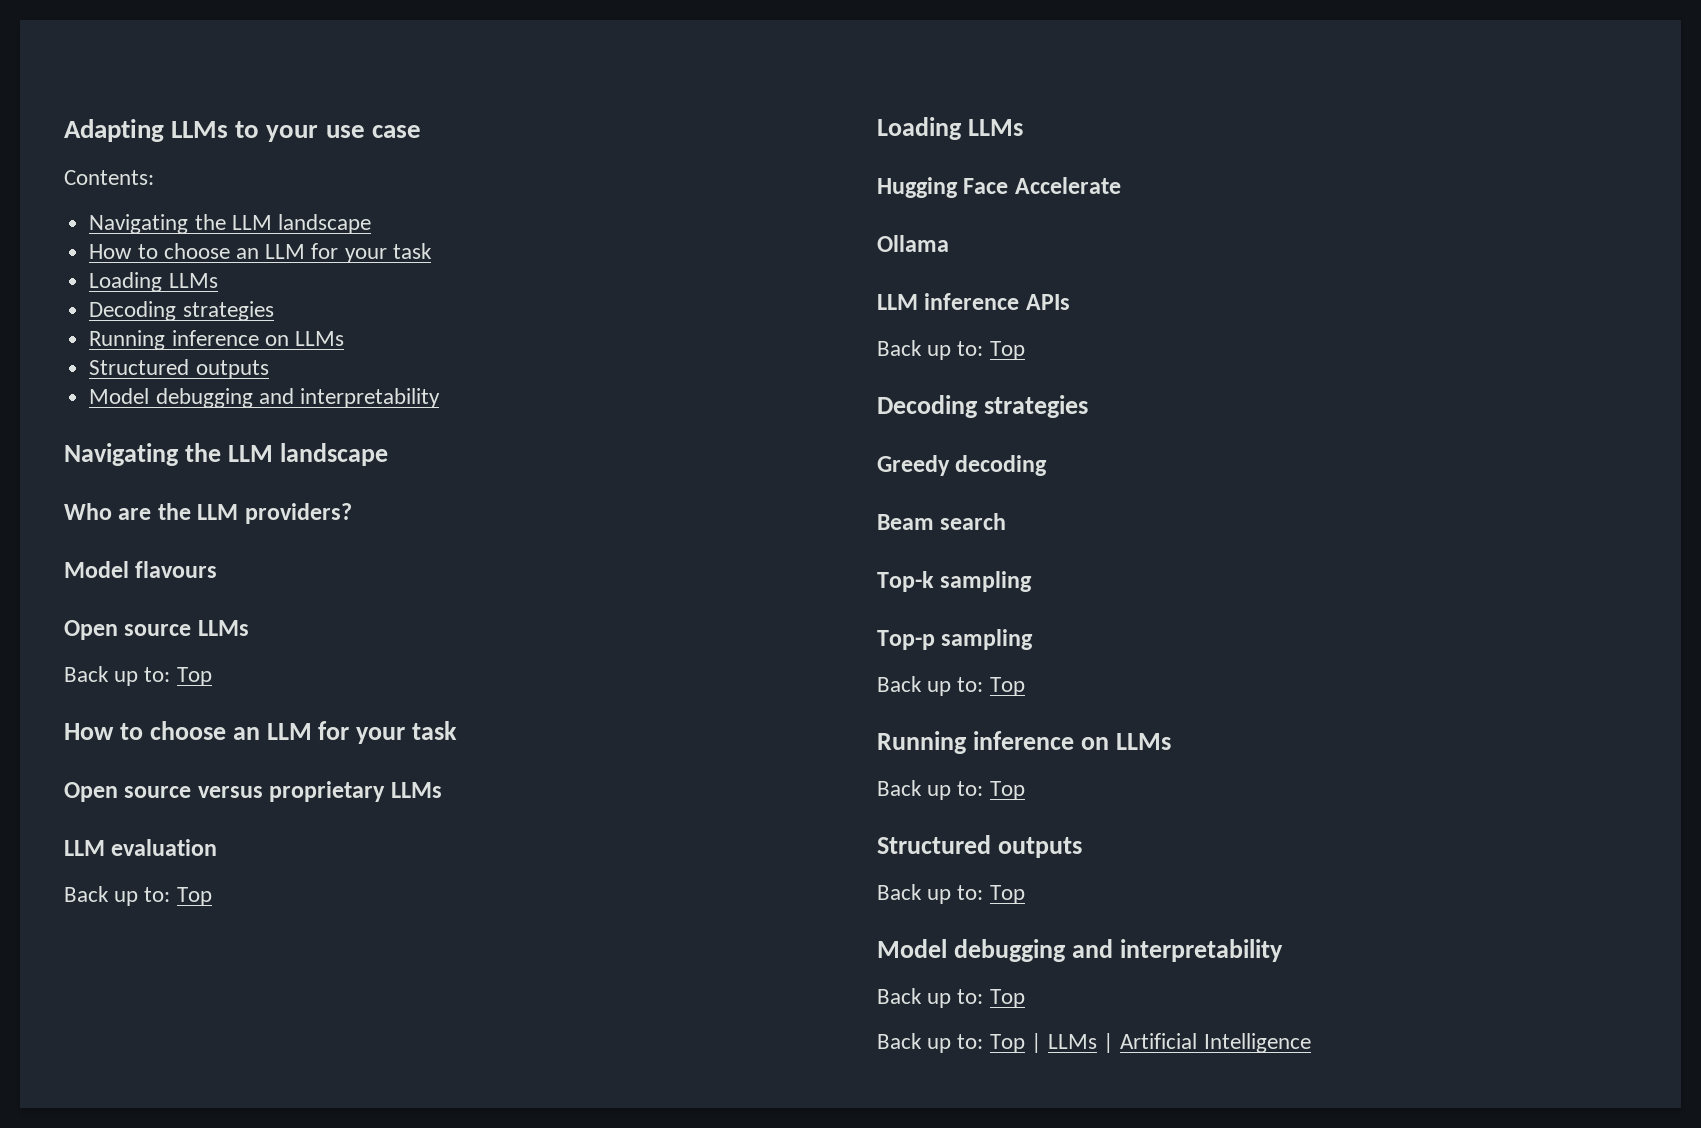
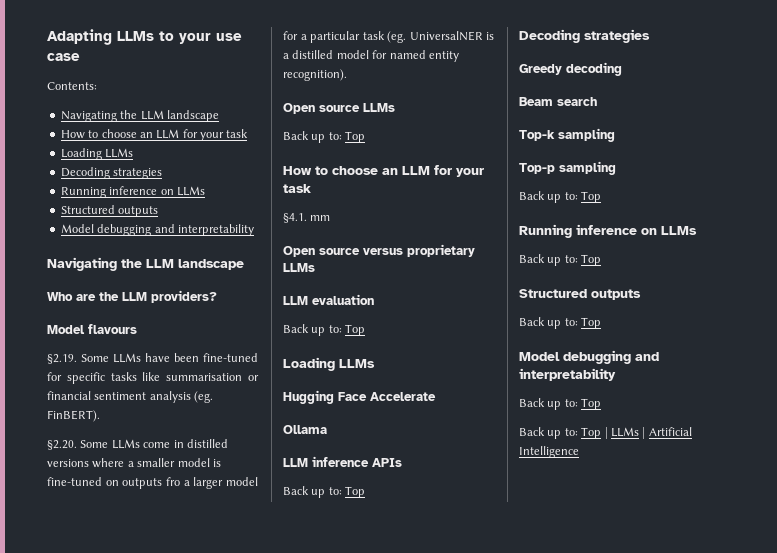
(218, 569) none -> [47,353,258,364] [47,372,259,384] [47,391,214,403] [47,410,100,422] [47,439,228,450] [47,458,221,468] [47,477,258,489] [283,31,494,43] [283,50,459,62] [283,69,347,81] // §2.19. Some LLMs have been fine-tuned for specific tasks like summarisation or financial sentiment analysis (eg. FinBERT). // §2.20. Some LLMs come in distilled versions where a smaller model is fine-tuned on outputs fro a larger model for a particular task (eg. UniversalNER is a distilled model for named entity recognition).
(458, 730) none -> [283,213,331,223] // §4.1. mm

